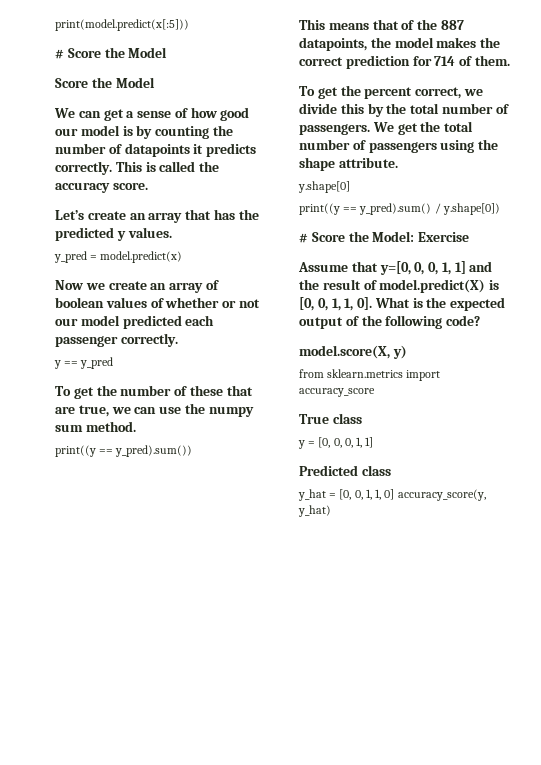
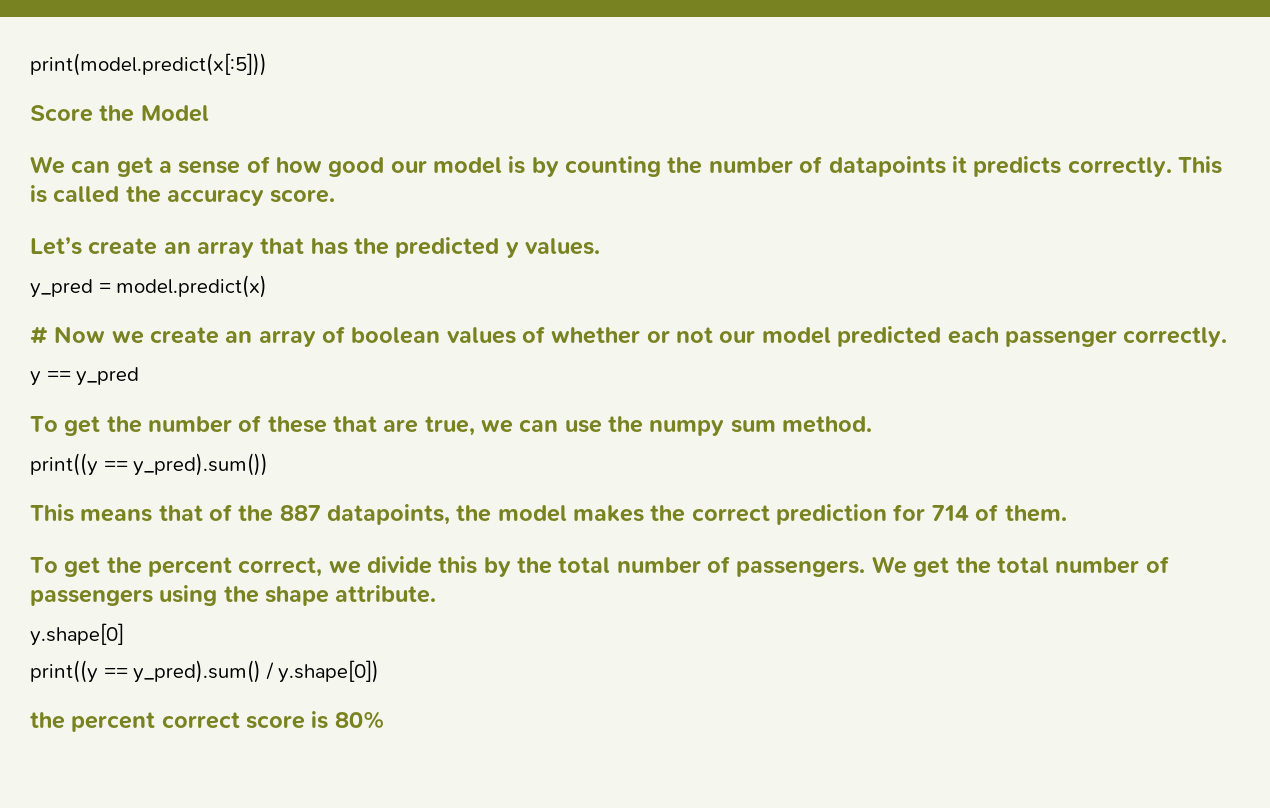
[55,47,168,59] // # Score the Model -> (267, 64) none
(183, 257) none -> [30,326,48,344] #
[299,231,470,243] [298,261,493,275] [299,279,500,293] [299,297,506,311] [299,315,481,329] [299,345,407,359] [299,369,441,381] [299,388,375,397] [299,413,362,424] [298,437,374,449] [299,465,391,476] [298,489,486,501] [298,505,331,517] # Score the Model: Exercise // Assume that y=[0, 0, 0, 1, 1] and the result of model.predict(X) is [0, 0, 1, 1, 0]. What is the expected output of the following code? // model.score(X, y) // from sklearn.metrics import accuracy_score // True class // y = [0, 0, 0, 1, 1] // Predicted class // y_hat = [0, 0, 1, 1, 0] accuracy_score(y, y_hat) -> [30,711,385,732] the percent correct score is 80%

